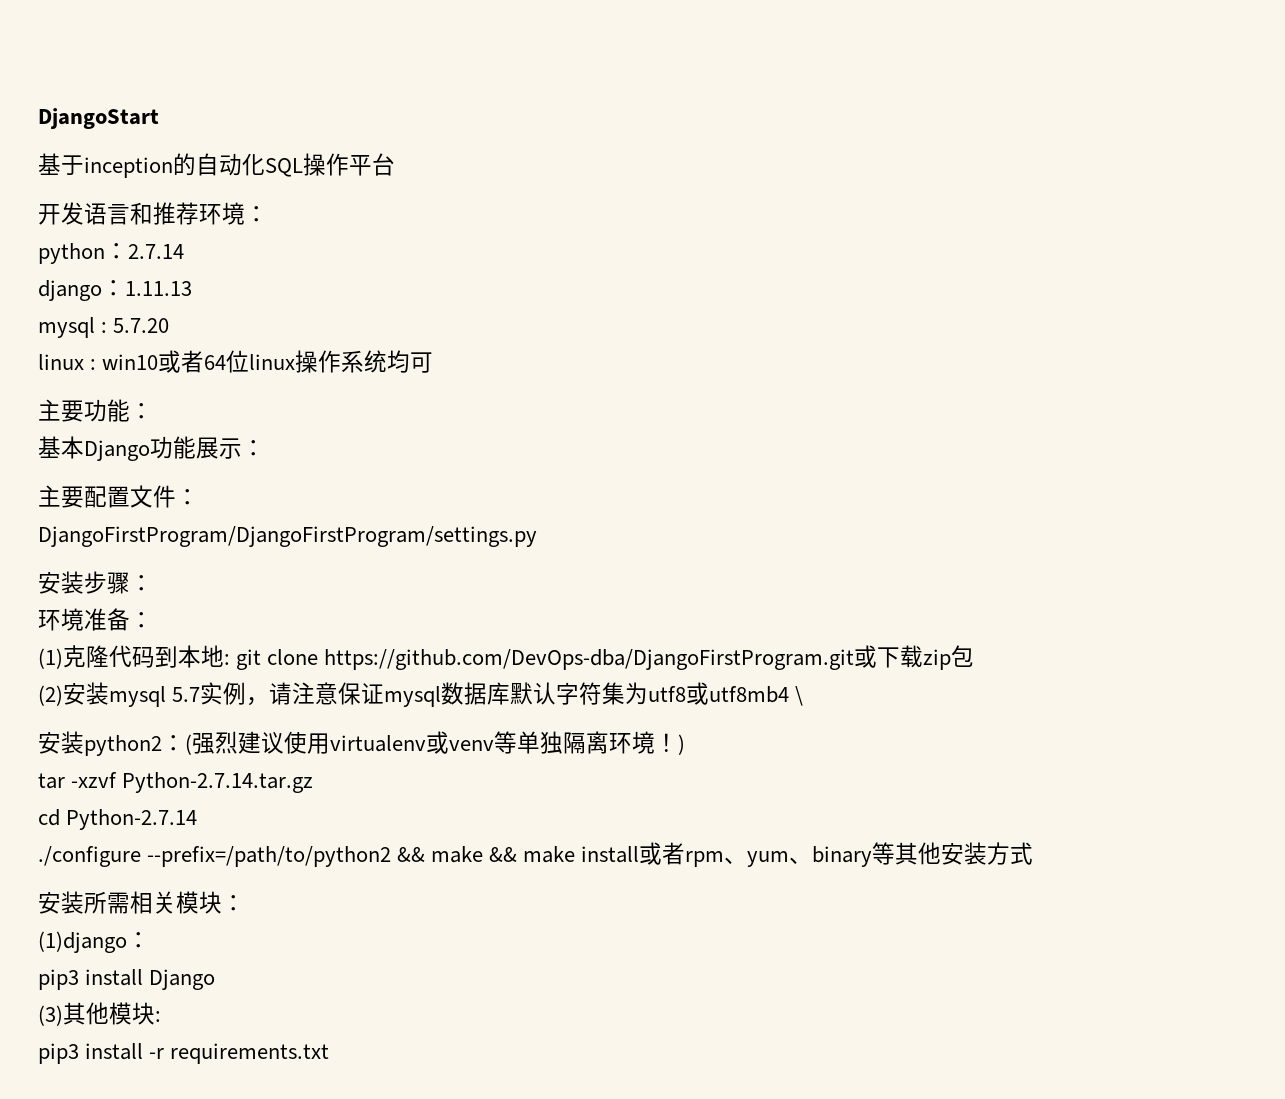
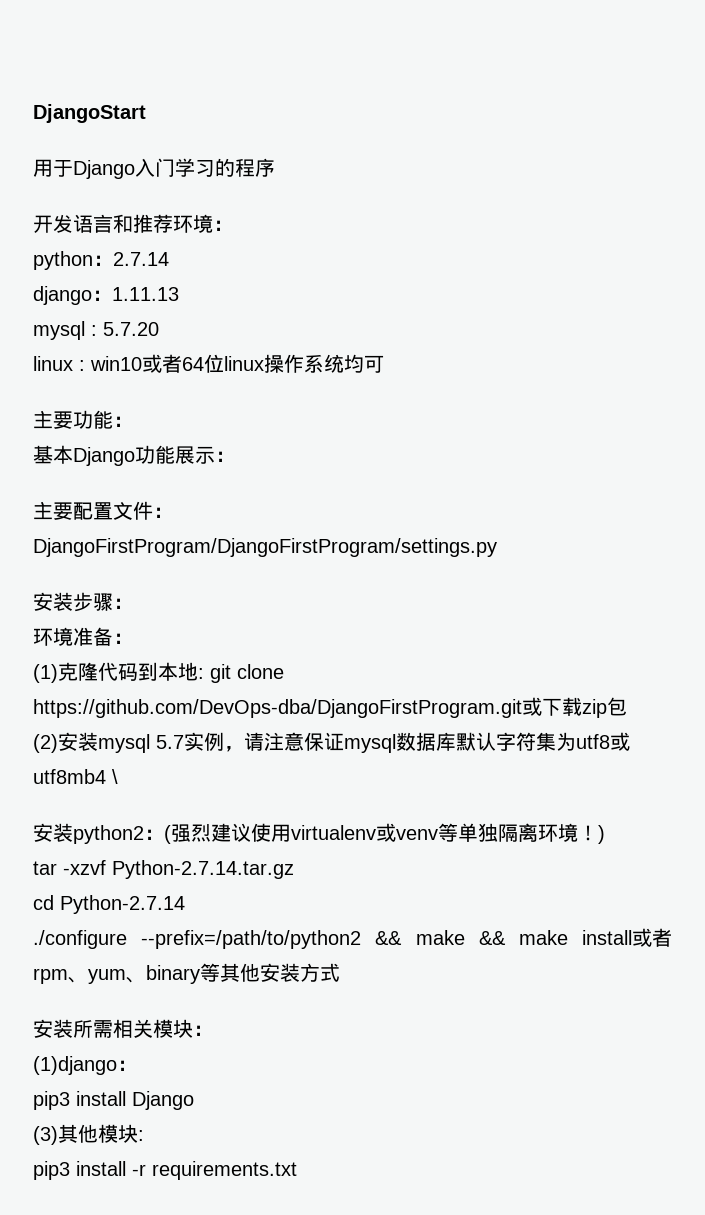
[38,153,395,178] 基于inception的自动化SQL操作平台 -> [33,158,275,179] 用于Django入门学习的程序

